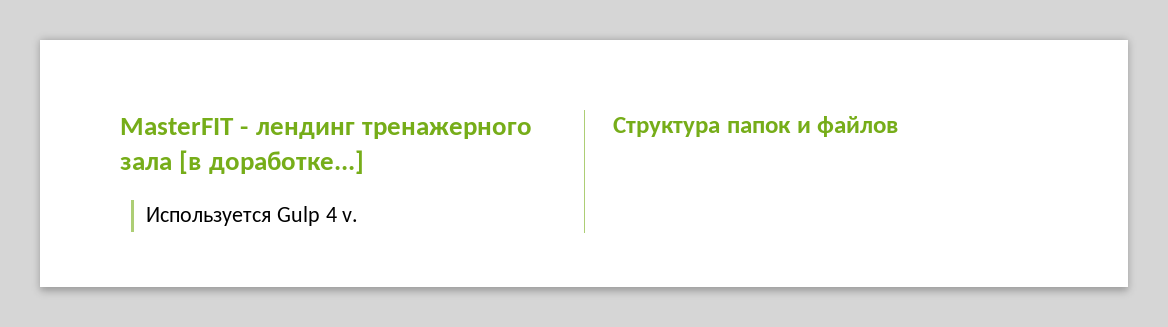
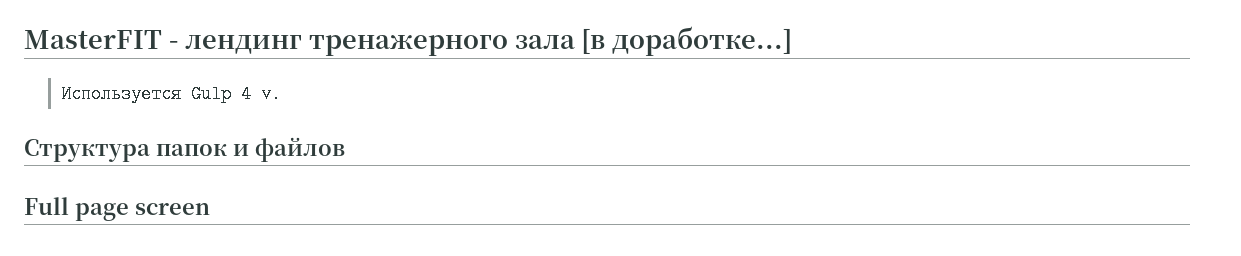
(899, 126) none -> [24,197,210,221] // Full page screen

